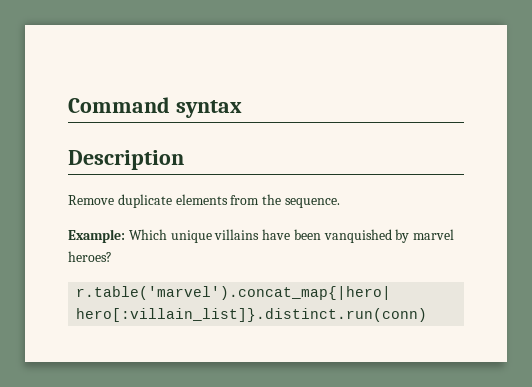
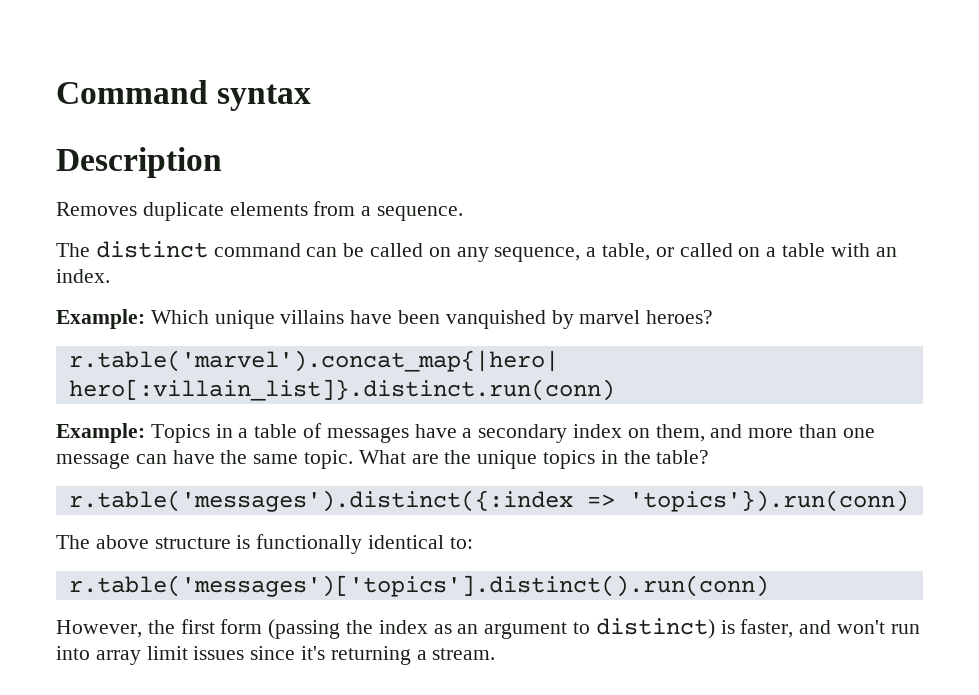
[68,195,114,205] Remove -> [56,202,137,216] Removes
[262,194,282,205] the -> [361,206,372,216] a
(340, 203) none -> [56,241,897,262] [56,269,110,283] // The distinct command can be called on any sequence, a table, or called on a table with an index.
(428, 315) none -> [56,423,875,443] [56,450,710,469] [68,490,909,512] [56,534,473,554] [68,575,769,597] [56,618,920,639] [56,646,496,665] // Example: Topics in a table of messages have a secondary index on them, and more than one message can have the same topic. What are the unique topics in the table? // r.table('messages').distinct({:index => 'topics'}).run(conn) // The above structure is functionally identical to: // r.table('messages')['topics'].distinct().run(conn) // However, the first form (passing the index as an argument to distinct) is faster, and won't run into array limit issues since it's returning a stream.

